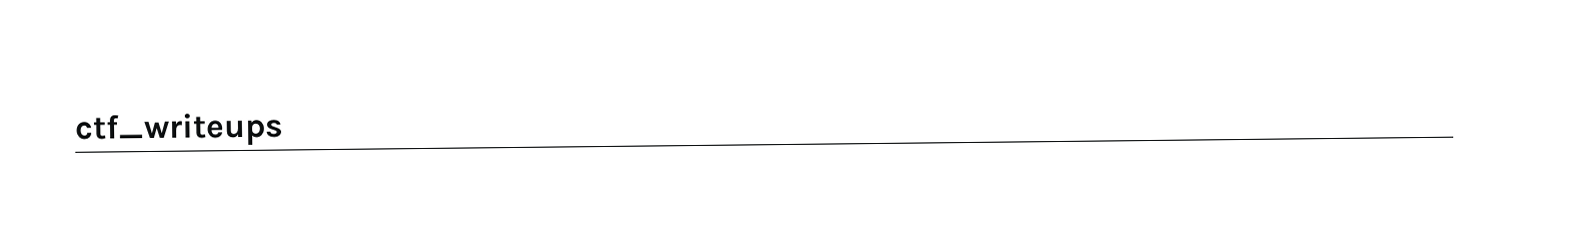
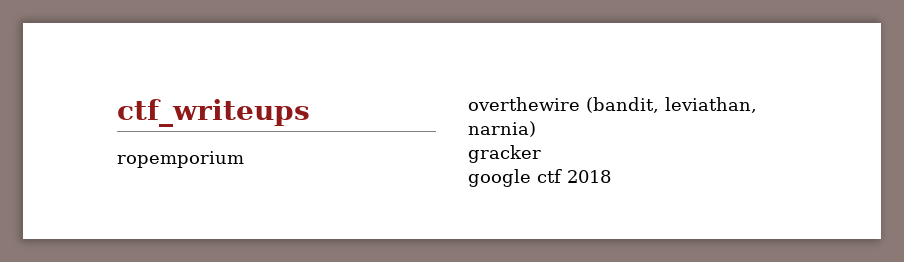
(284, 129) none -> [117,151,244,168] [468,97,757,113] [468,121,536,137] [468,145,541,163] [468,169,611,187] // ropemporium // overthewire (bandit, leviathan, narnia) // gracker // google ctf 2018

